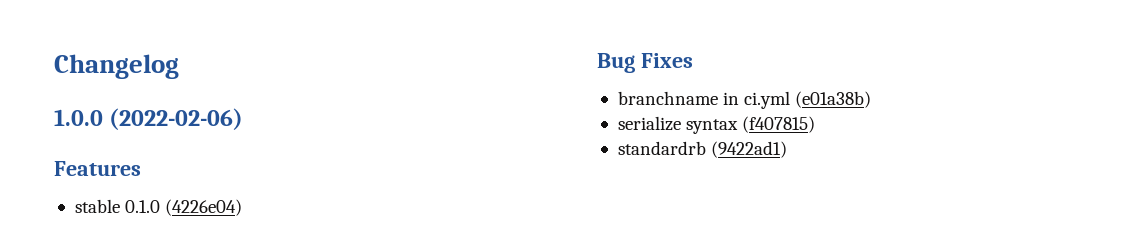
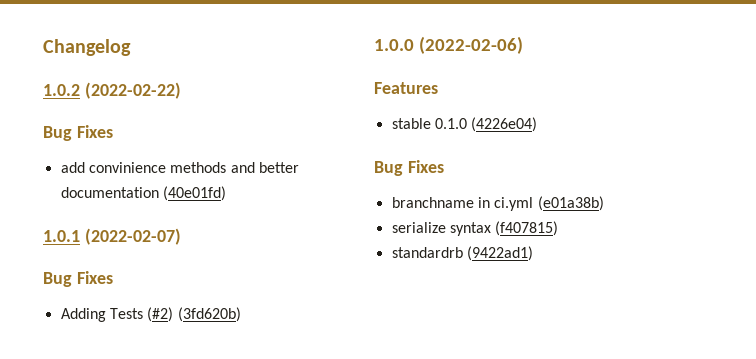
(179, 66) none -> [43,82,181,99] [43,125,113,141] [60,162,299,173] [60,186,226,201] [43,228,181,245] [43,271,113,287] [60,307,241,322] // 1.0.2 (2022-02-22) // Bug Fixes // add convinience methods and better documentation (40e01fd) // 1.0.1 (2022-02-07) // Bug Fixes // Adding Tests (#2) (3fd620b)

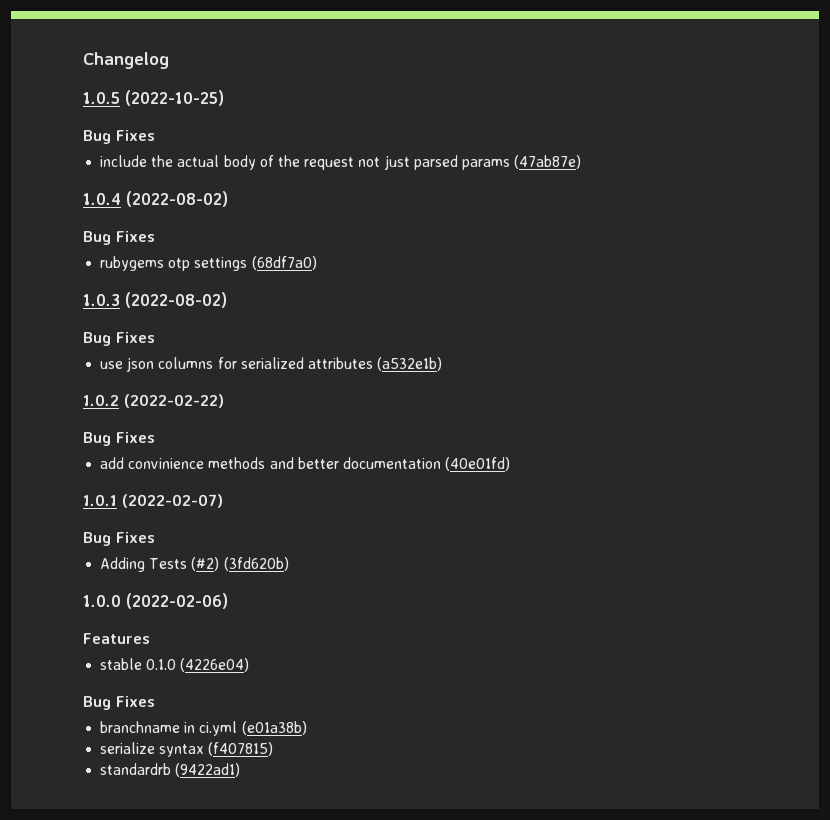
(131, 47) none -> [83,90,224,106] [83,130,155,144] [100,155,582,170] [83,191,228,207] [83,231,155,245] [100,256,317,271] [83,292,227,308] [83,332,155,346] [100,357,443,372] // 1.0.5 (2022-10-25) // Bug Fixes // include the actual body of the request not just parsed params (47ab87e) // 1.0.4 (2022-08-02) // Bug Fixes // rubygems otp settings (68df7a0) // 1.0.3 (2022-08-02) // Bug Fixes // use json columns for serialized attributes (a532e1b)

